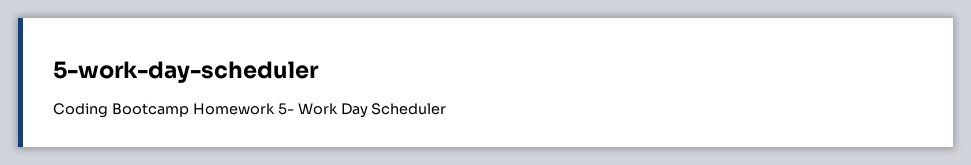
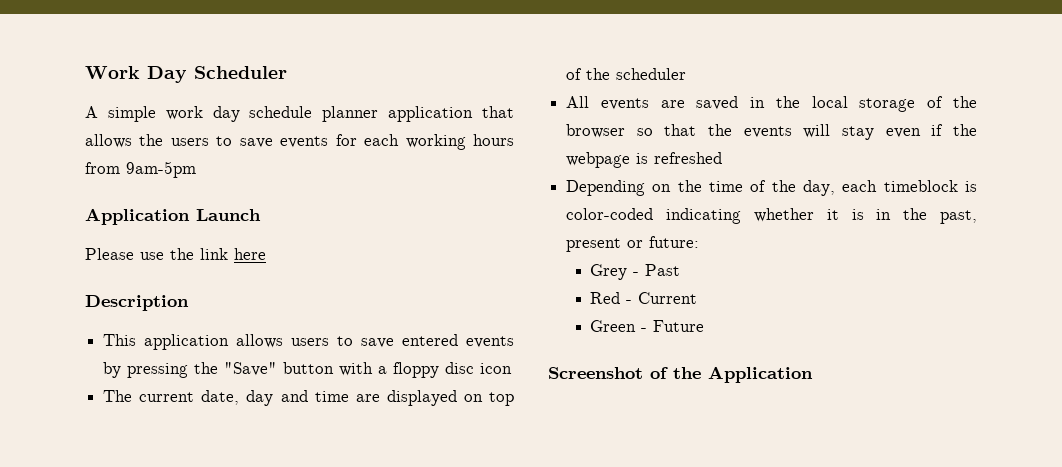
[53,61,319,83] [53,103,447,118] 5-work-day-scheduler // Coding Bootcamp Homework 5- Work Day Scheduler -> [85,66,287,83] [85,106,514,122] [85,134,515,150] [85,161,196,178] [85,208,261,225] [85,248,266,260] [85,295,189,311] [103,334,514,350] [103,362,513,378] [103,390,514,406] [566,68,687,80] [566,96,977,112] [566,124,977,140] [566,152,723,168] [566,180,977,196] [566,208,977,224] [566,236,700,252] [590,264,681,280] [590,292,698,304] [590,320,705,332] [548,366,813,383] Work Day Scheduler // A simple work day schedule planner application that allows the users to save events for each working hours from 9am-5pm // Application Launch // Please use the link here // Description // This application allows users to save entered events by pressing the "Save" button with a floppy disc icon // The current date, day and time are displayed on top of the scheduler // All events are saved in the local storage of the browser so that the events will stay even if the webpage is refreshed // Depending on the time of the day, each timeblock is color-coded indicating whether it is in the past, present or future: // Grey - Past // Red - Current // Green - Future // Screenshot of the Application

